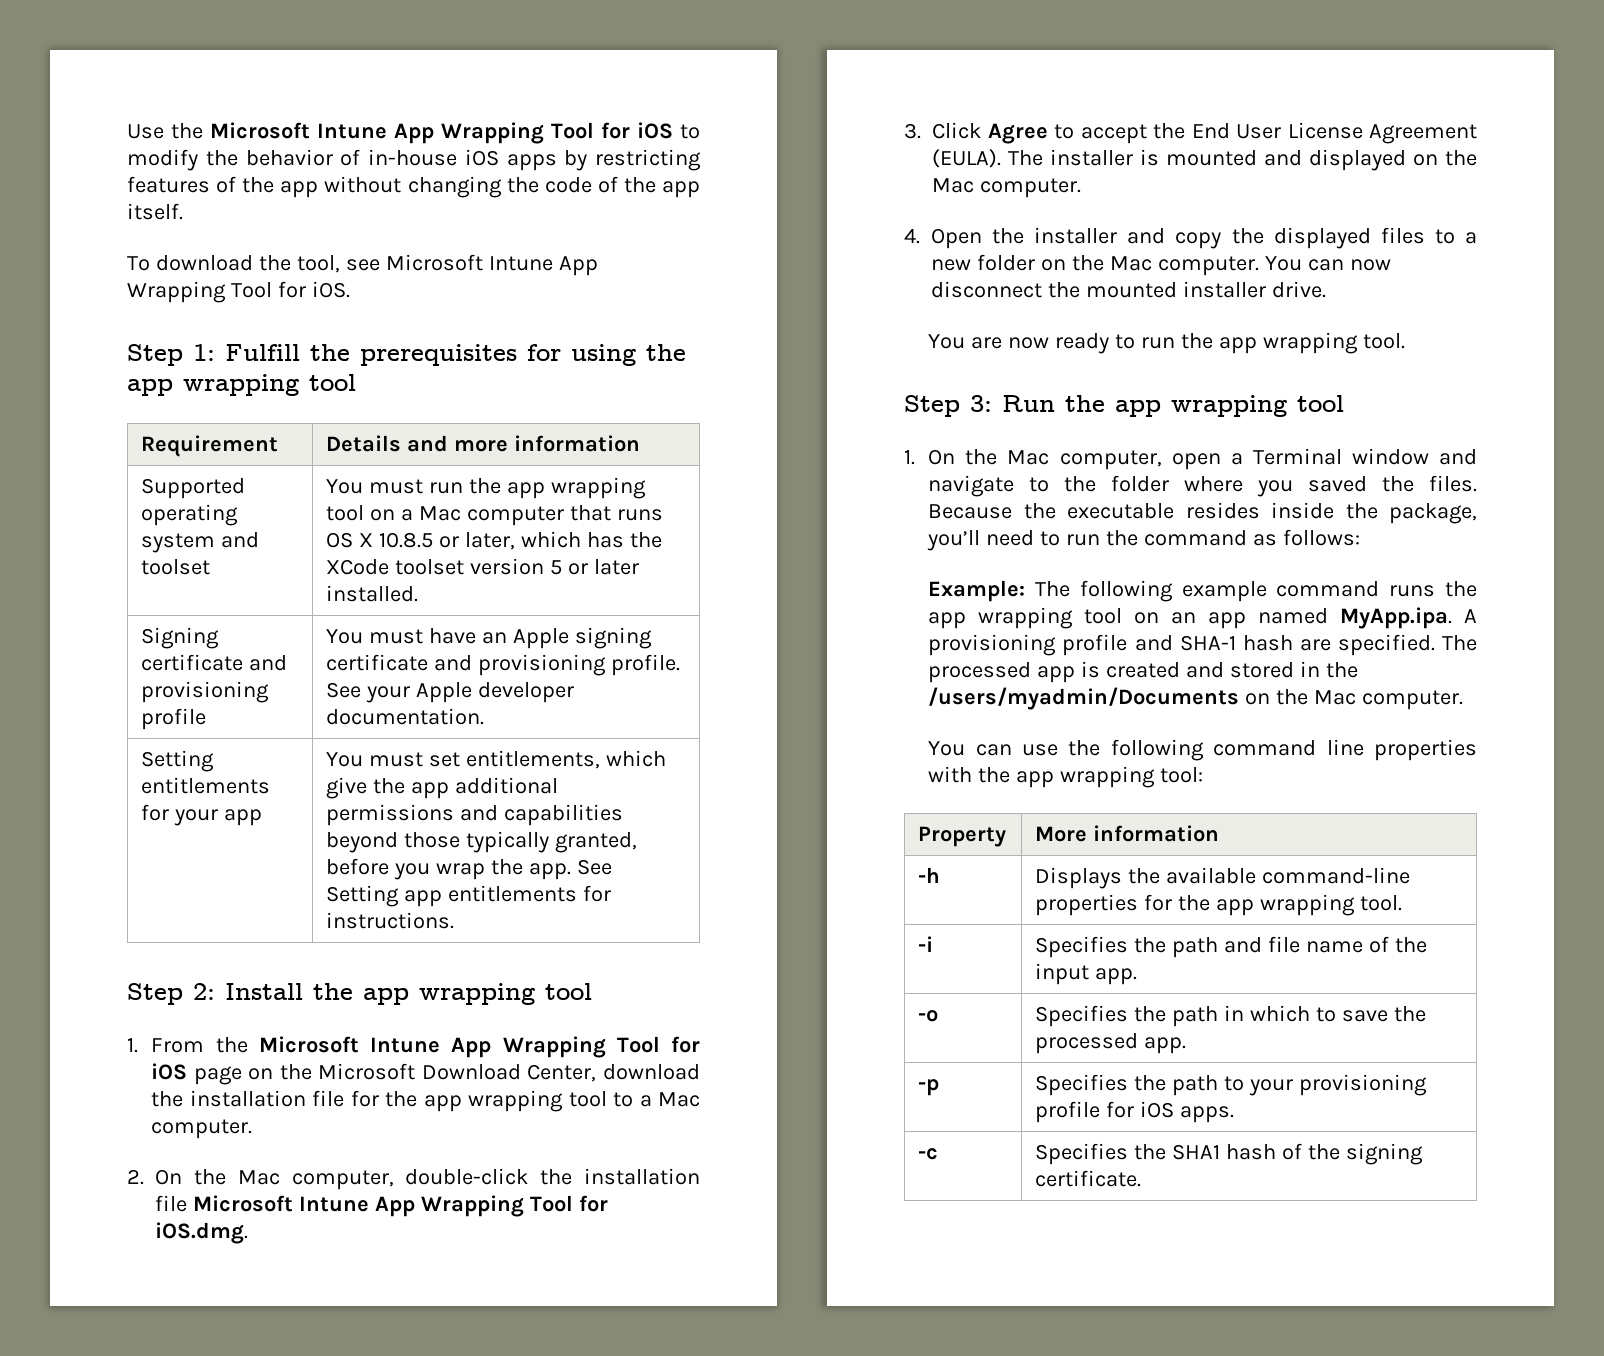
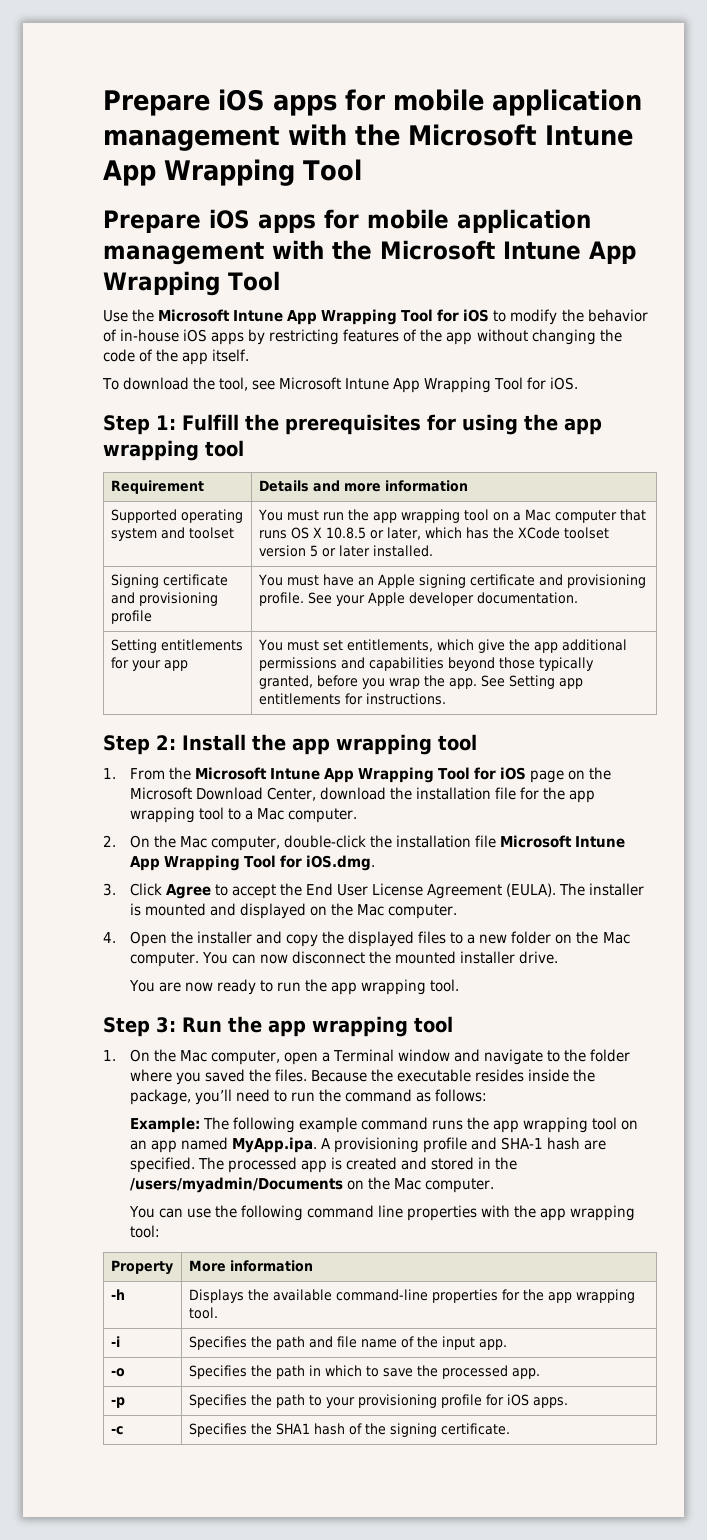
(127, 131) none -> [103,89,642,116] [103,124,633,151] [103,159,362,186] [103,209,591,233] [103,240,636,265] [103,271,280,296] Prepare iOS apps for mobile application management with the Microsoft Intune App Wrapping Tool // Prepare iOS apps for mobile application management with the Microsoft Intune App Wrapping Tool //

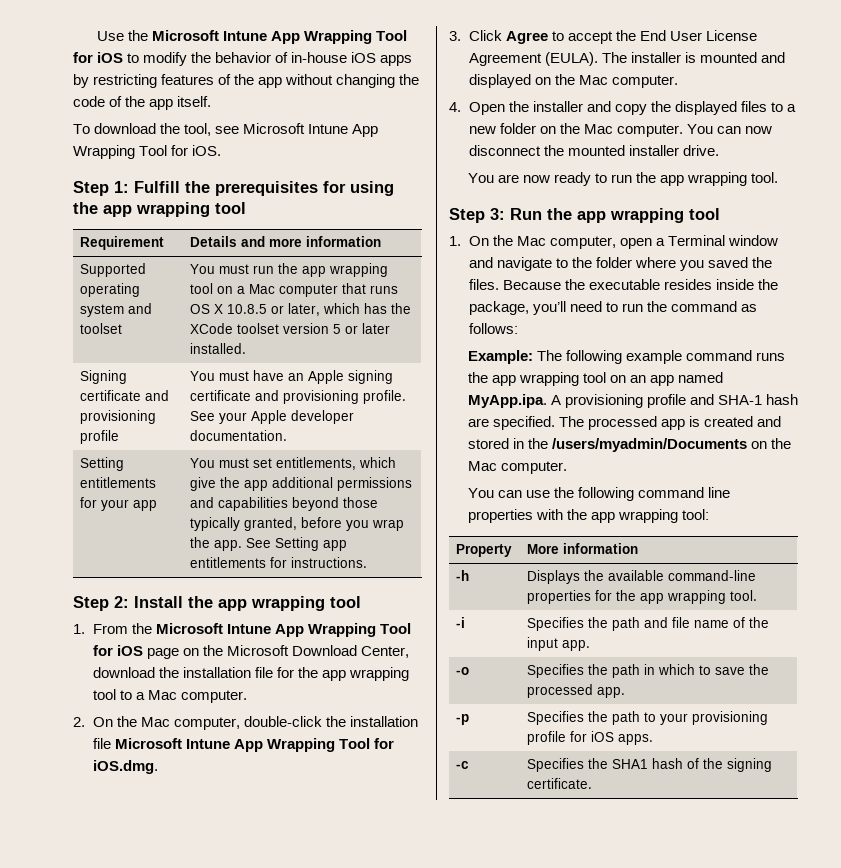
[103,89,642,116] [103,124,633,151] [103,159,362,186] [103,209,591,233] [103,240,636,265] [103,271,280,296] Prepare iOS apps for mobile application management with the Microsoft Intune App Wrapping Tool // Prepare iOS apps for mobile application management with the Microsoft Intune App Wrapping Tool // -> (96, 36) none

